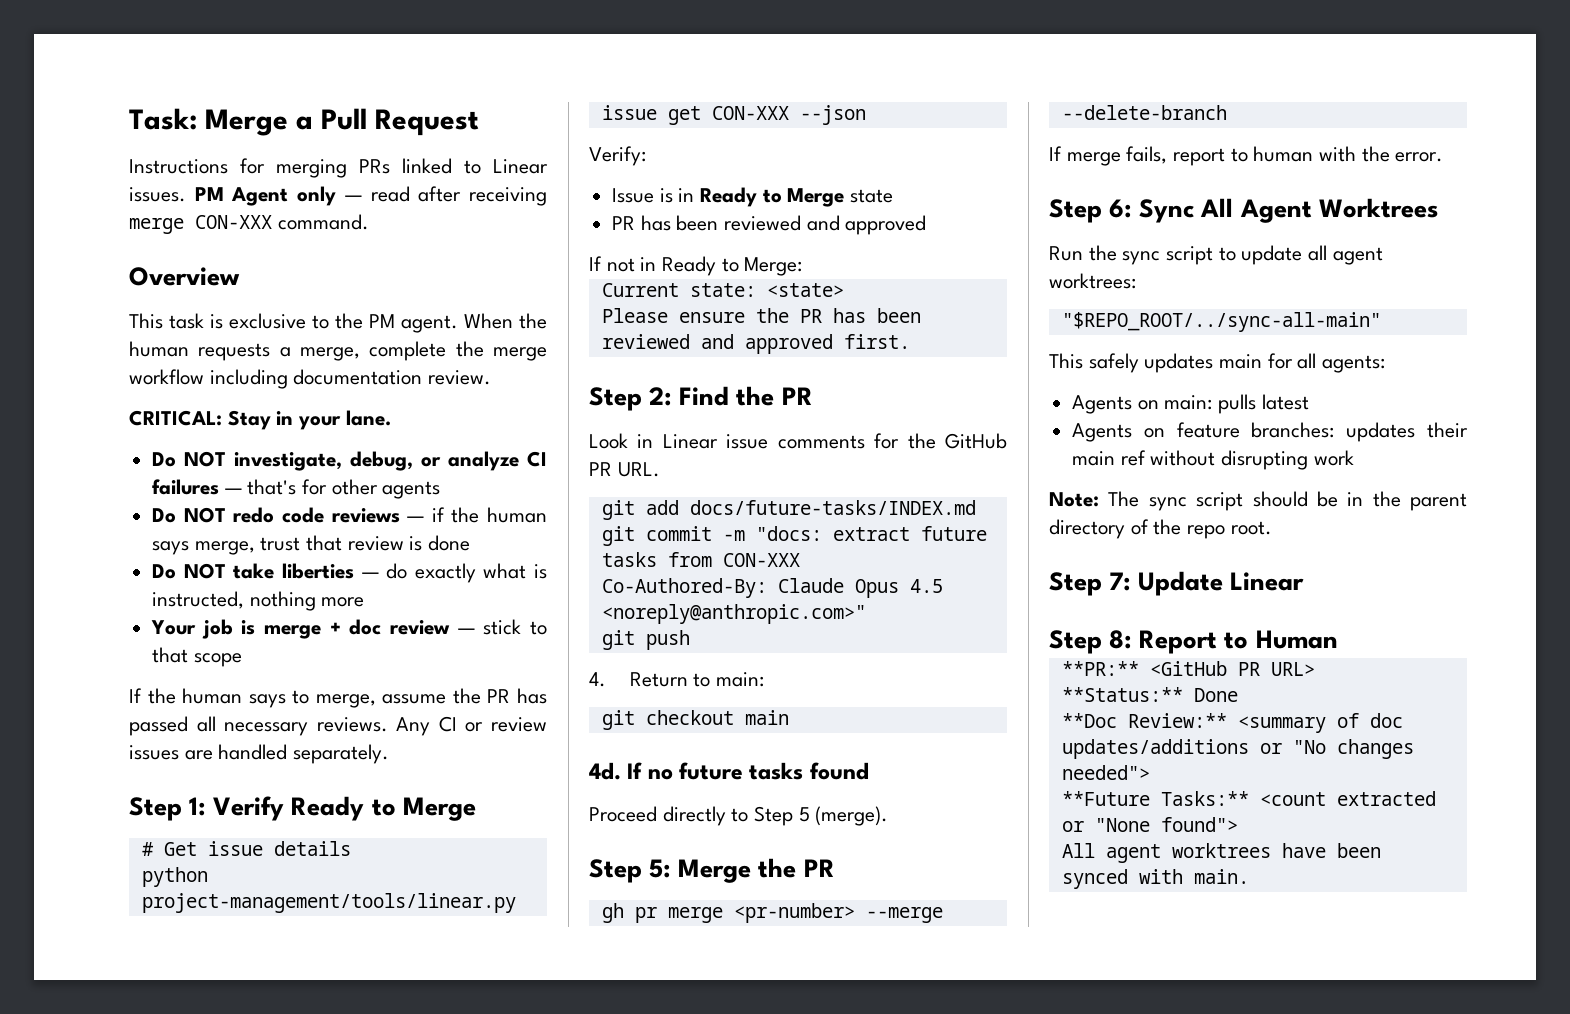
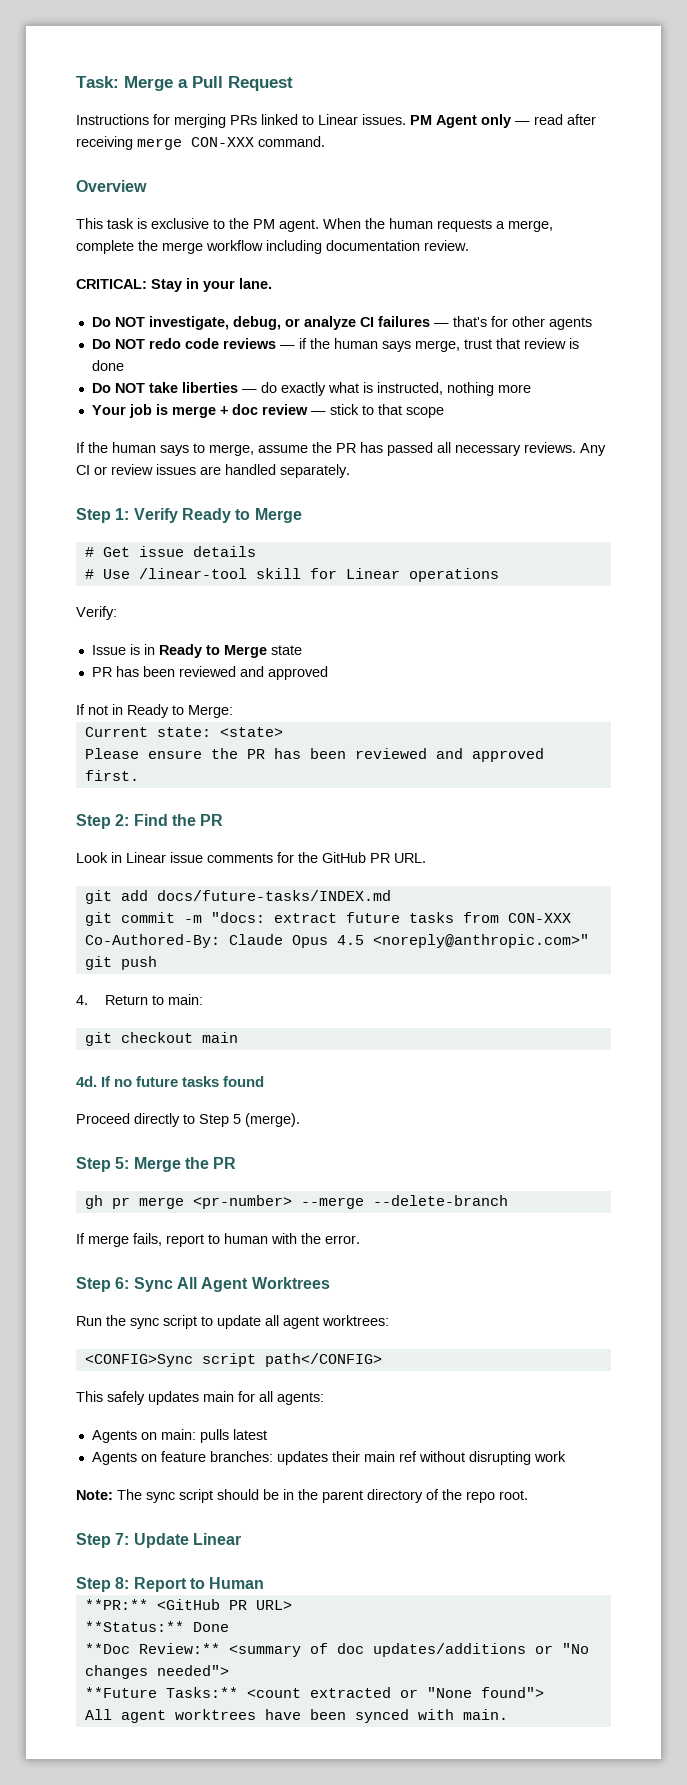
[141,867,208,887] [141,893,516,913] [601,105,866,125] python project-management/tools/linear.py issue get CON-XXX --json -> [84,568,499,582] # Use /linear-tool skill for Linear operations
[1061,312,1381,332] "$REPO_ROOT/../sync-all-main" -> [84,1353,382,1367] <CONFIG>Sync script path</CONFIG>

